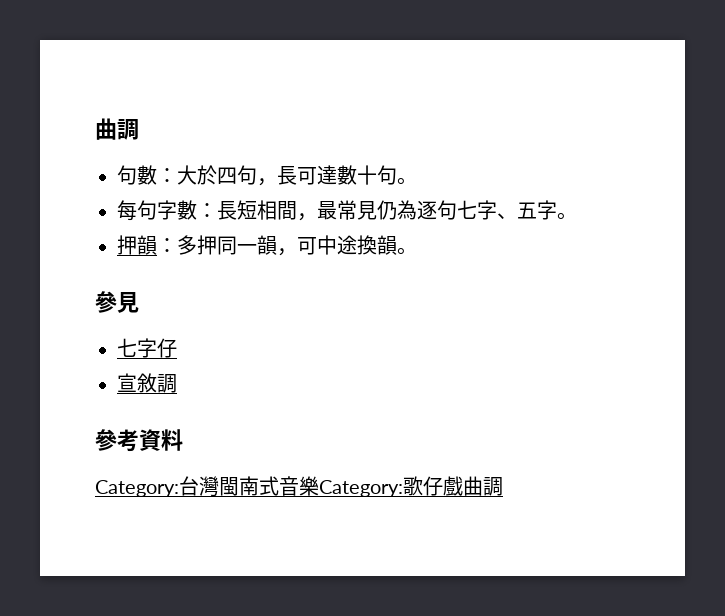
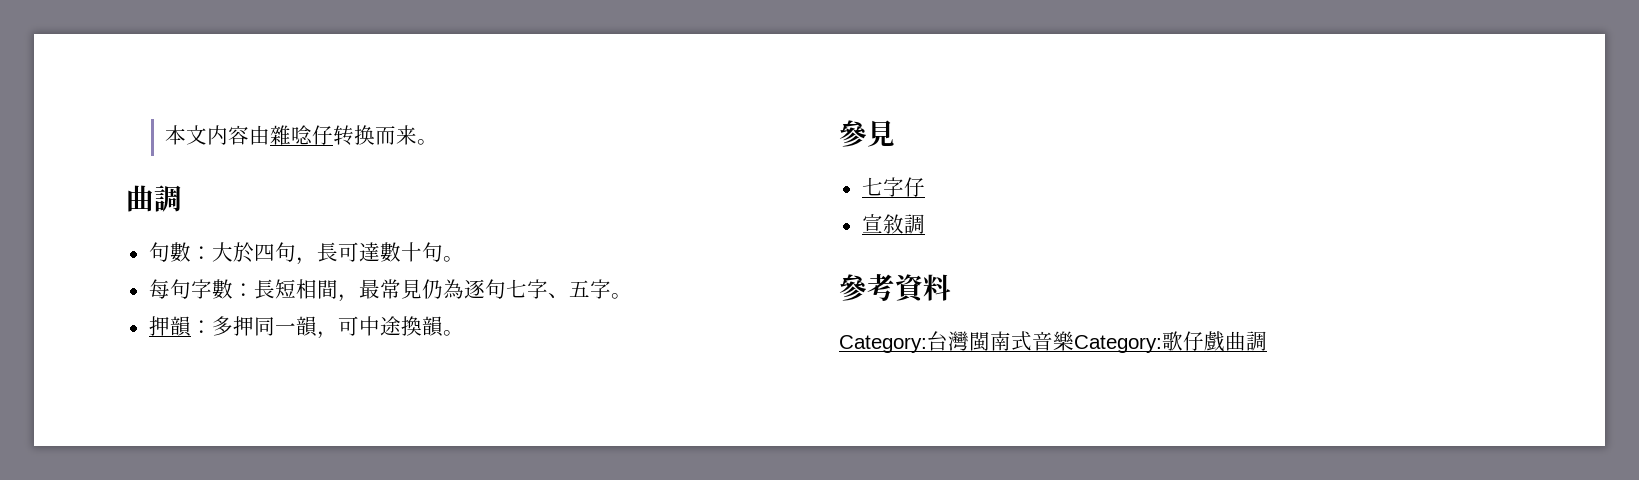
(95, 129) none -> [165,125,439,146] 本文内容由雜唸仔转换而来。 //

